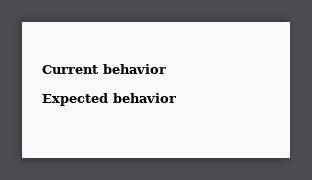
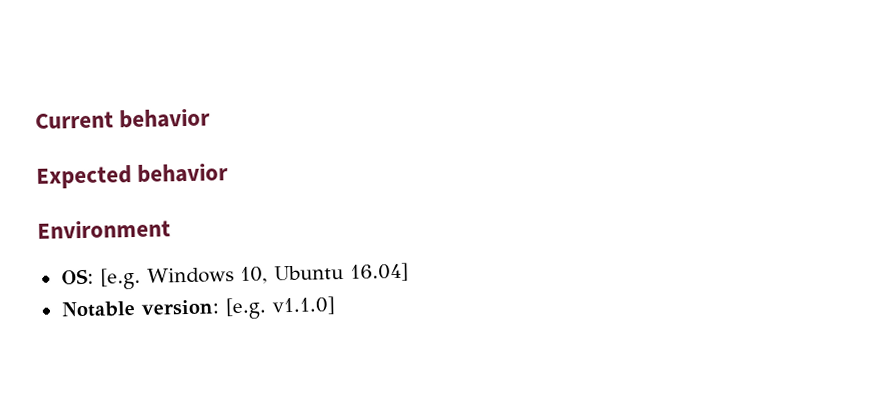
(176, 98) none -> [37,219,171,239] [60,262,409,290] [60,296,336,320] // Environment // OS: [e.g. Windows 10, Ubuntu 16.04] // Notable version: [e.g. v1.1.0]

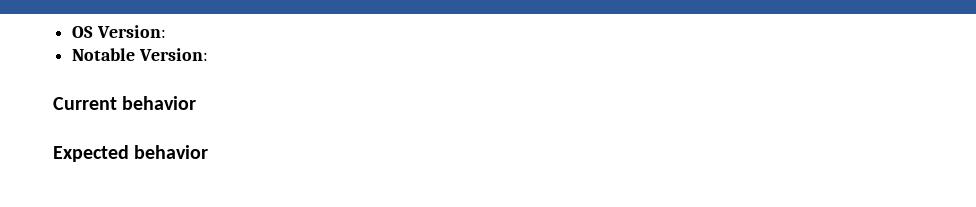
(35, 120) none -> [72,25,166,38] [72,48,208,61] OS Version: // Notable Version: //
[37,219,171,239] [60,262,409,290] [60,296,336,320] // Environment // OS: [e.g. Windows 10, Ubuntu 16.04] // Notable version: [e.g. v1.1.0] -> (209, 152) none

